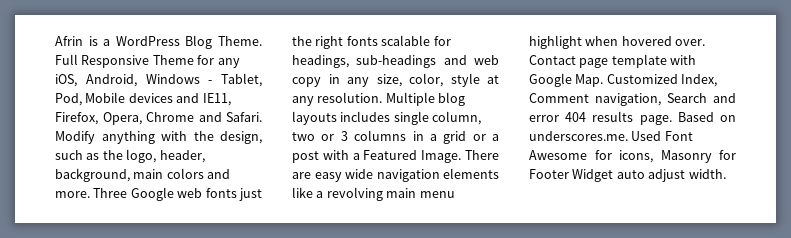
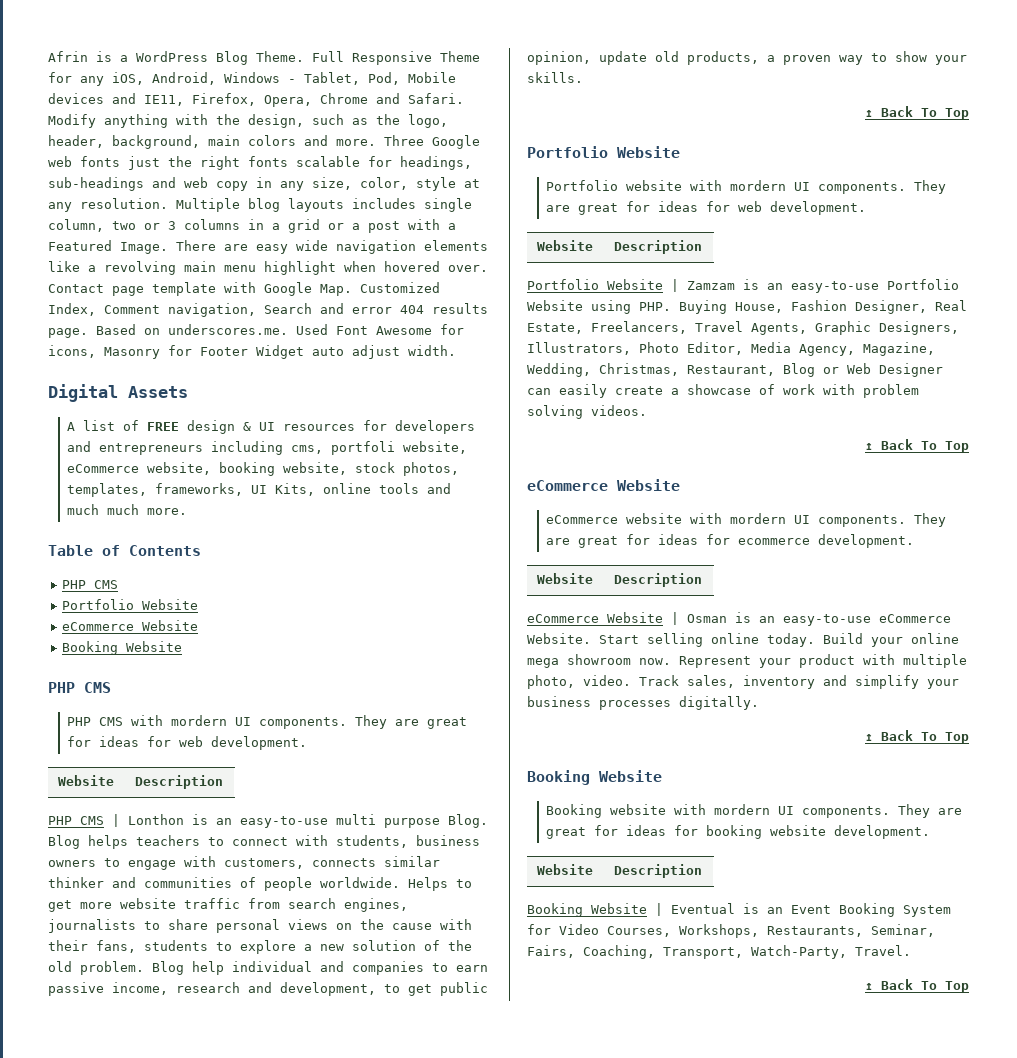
(726, 174) none -> [48,384,188,402] [66,420,475,434] [66,441,467,455] [66,462,459,476] [66,483,451,497] [66,504,187,515] [48,545,201,556] [62,580,119,589] [62,599,199,610] [62,620,199,631] [62,641,183,655] [48,682,111,693] [66,715,467,729] [66,736,307,750] [58,775,115,786] [135,775,224,789] [48,814,488,828] [48,835,480,849] [48,856,440,870] [48,877,472,891] [48,898,408,912] [48,919,472,933] [48,940,472,954] [48,961,488,975] [48,982,488,996] [527,51,967,65] [527,72,583,83] [865,106,969,120] [527,146,680,158] [545,180,946,194] [545,201,866,215] [537,240,594,251] [614,240,703,254] [527,279,959,293] [527,300,967,314] [527,321,959,335] [527,342,935,356] [527,363,943,377] [527,384,919,398] [527,405,647,419] [865,439,969,453] [527,479,680,491] [545,513,946,527] [545,534,914,548] [537,573,594,584] [614,573,703,587] [527,612,951,626] [527,633,959,647] [527,654,967,668] [527,675,959,689] [527,696,759,710] [865,730,969,744] [527,770,662,785] [545,804,962,818] [545,825,930,839] [537,864,594,875] [614,864,703,878] [527,903,951,917] [527,924,935,938] [527,945,911,959] [865,979,969,993] // Digital Assets // A list of FREE design & UI resources for developers and entrepreneurs including cms, portfoli website, eCommerce website, booking website, stock photos, templates, frameworks, UI Kits, online tools and much much more. // Table of Contents // PHP CMS // Portfolio Website // eCommerce Website // Booking Website // PHP CMS // PHP CMS with mordern UI components. They are great for ideas for web development. // Website | Description // PHP CMS | Lonthon is an easy-to-use multi purpose Blog. Blog helps teachers to connect with students, business owners to engage with customers, connects similar thinker and communities of people worldwide. Helps to get more website traffic from search engines, journalists to share personal views on the cause with their fans, students to explore a new solution of the old problem. Blog help individual and companies to earn passive income, research and development, to get public opinion, update old products, a proven way to show your skills. // ↥ Back To Top // Portfolio Website // Portfolio website with mordern UI components. They are great for ideas for web development. // Website | Description // Portfolio Website | Zamzam is an easy-to-use Portfolio Website using PHP. Buying House, Fashion Designer, Real Estate, Freelancers, Travel Agents, Graphic Designers, Illustrators, Photo Editor, Media Agency, Magazine, Wedding, Christmas, Restaurant, Blog or Web Designer can easily create a showcase of work with problem solving videos. // ↥ Back To Top // eCommerce Website // eCommerce website with mordern UI components. They are great for ideas for ecommerce development. // Website | Description // eCommerce Website | Osman is an easy-to-use eCommerce Website. Start selling online today. Build your online mega showroom now. Represent your product with multiple photo, video. Track sales, inventory and simplify your business processes digitally. // ↥ Back To Top // Booking Website // Booking website with mordern UI components. They are great for ideas for booking website development. // Website | Description // Booking Website | Eventual is an Event Booking System for Video Courses, Workshops, Restaurants, Seminar, Fairs, Coaching, Transport, Watch-Party, Travel. // ↥ Back To Top

